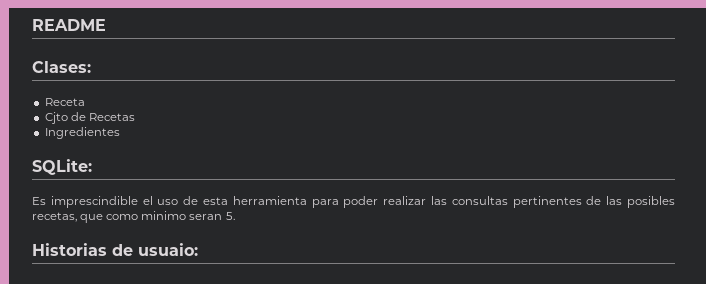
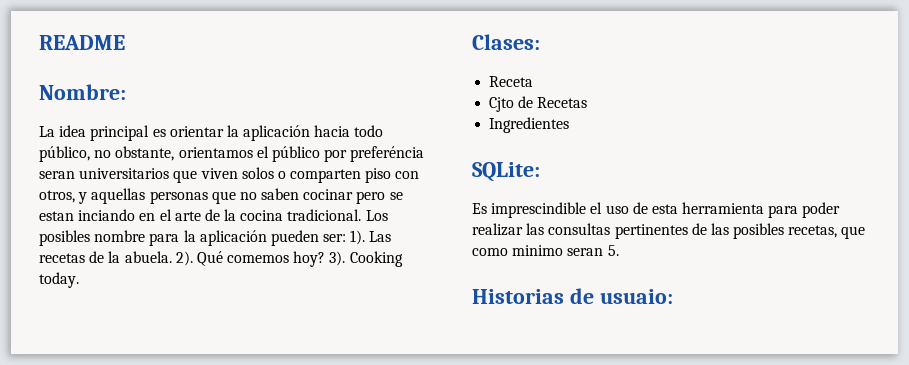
(106, 25) none -> [39,84,126,100] [39,125,384,141] [39,146,425,162] [39,167,420,183] [39,188,403,204] [39,209,388,221] [39,230,392,246] [39,251,403,267] [39,272,79,288] // Nombre: // La idea principal es orientar la aplicación hacia todo público, no obstante, orientamos el público por preferéncia seran universitarios que viven solos o comparten piso con otros, y aquellas personas que no saben cocinar pero se estan inciando en el arte de la cocina tradicional. Los posibles nombre para la aplicación pueden ser: 1). Las recetas de la abuela. 2). Qué comemos hoy? 3). Cooking today.

